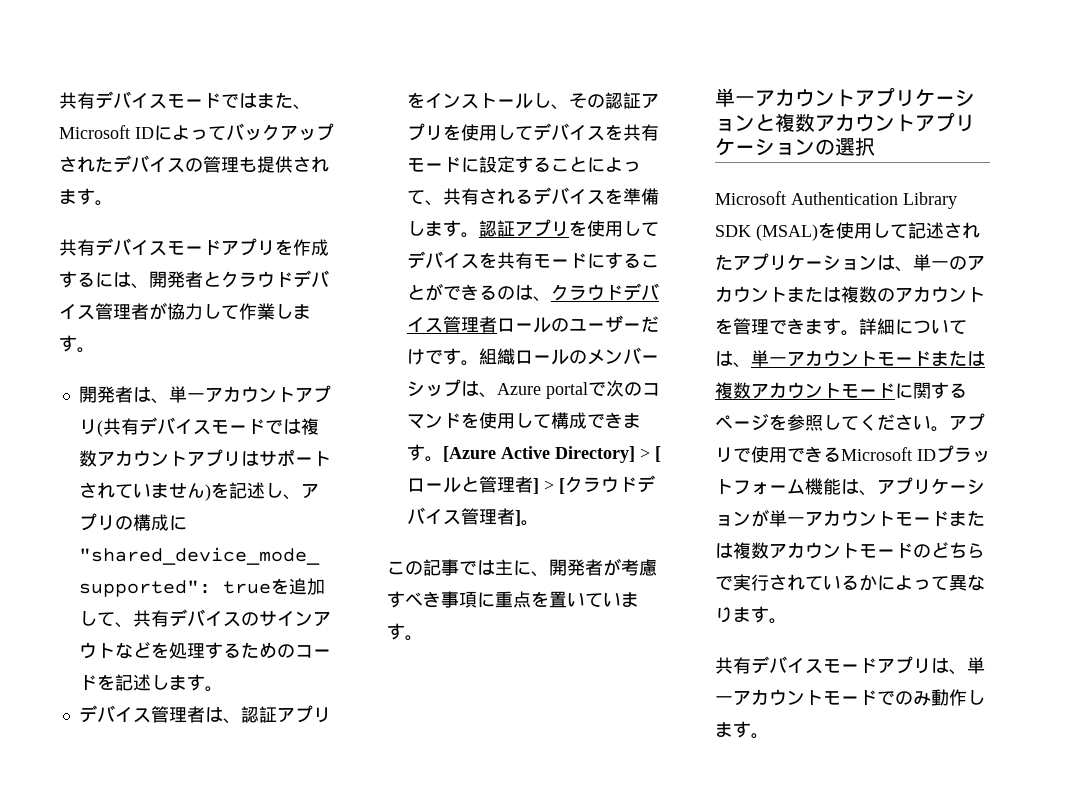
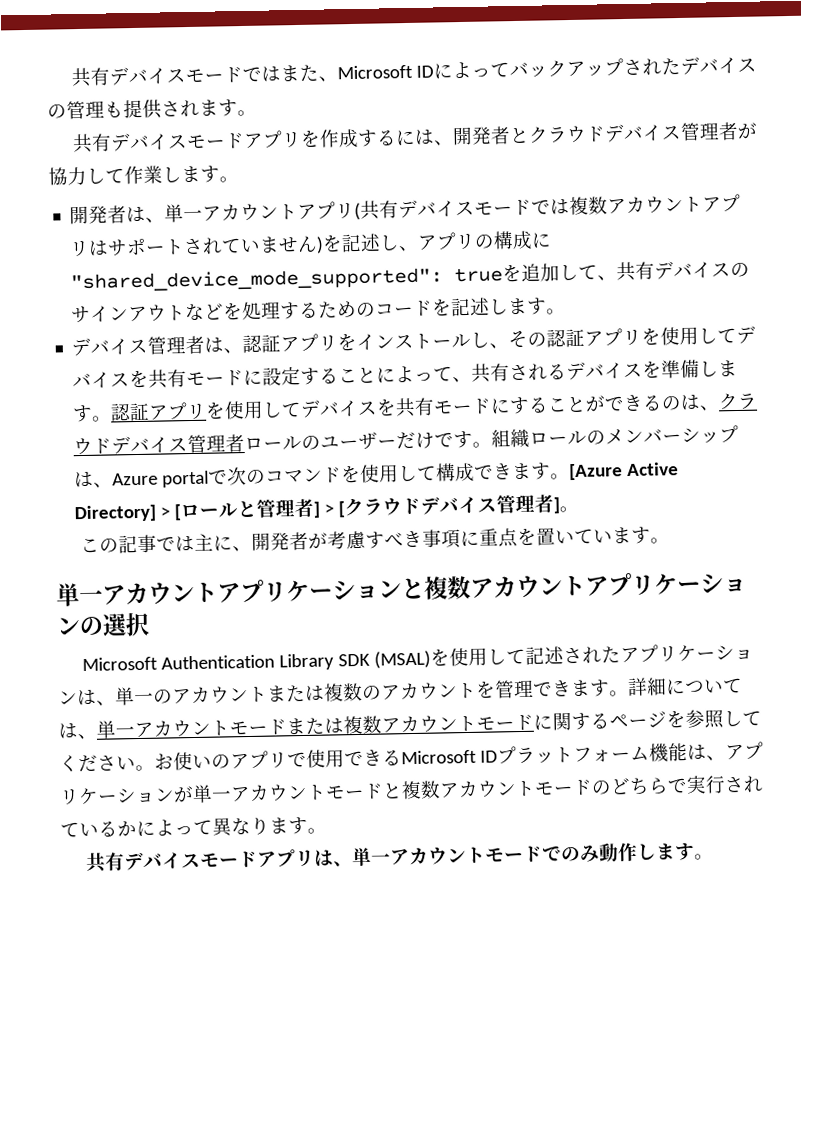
(949, 429) none -> [154,752,231,771] お使いの
[949,510,985,526] [715,543,733,558] または -> [382,783,403,799] と

